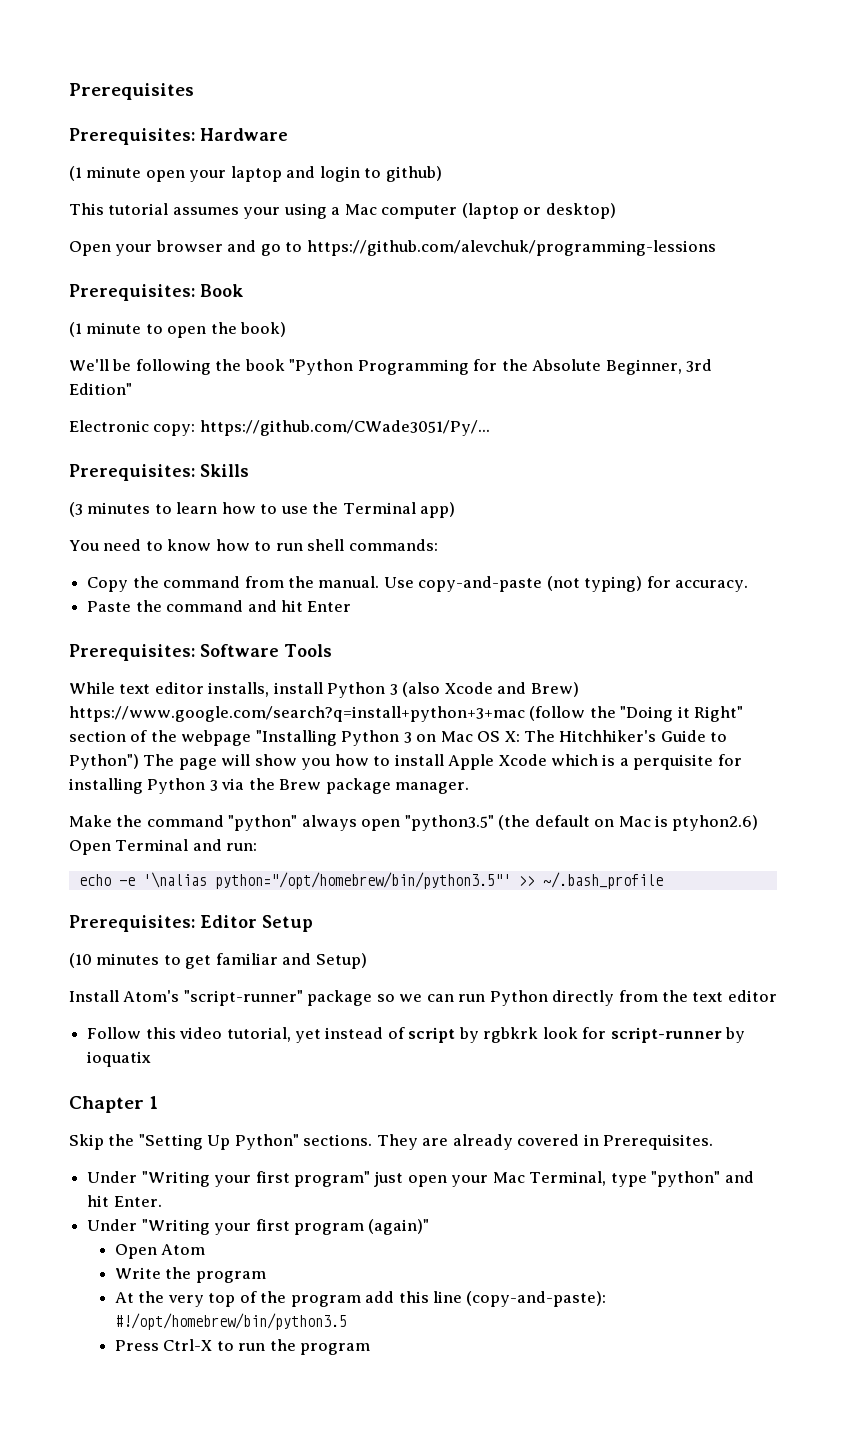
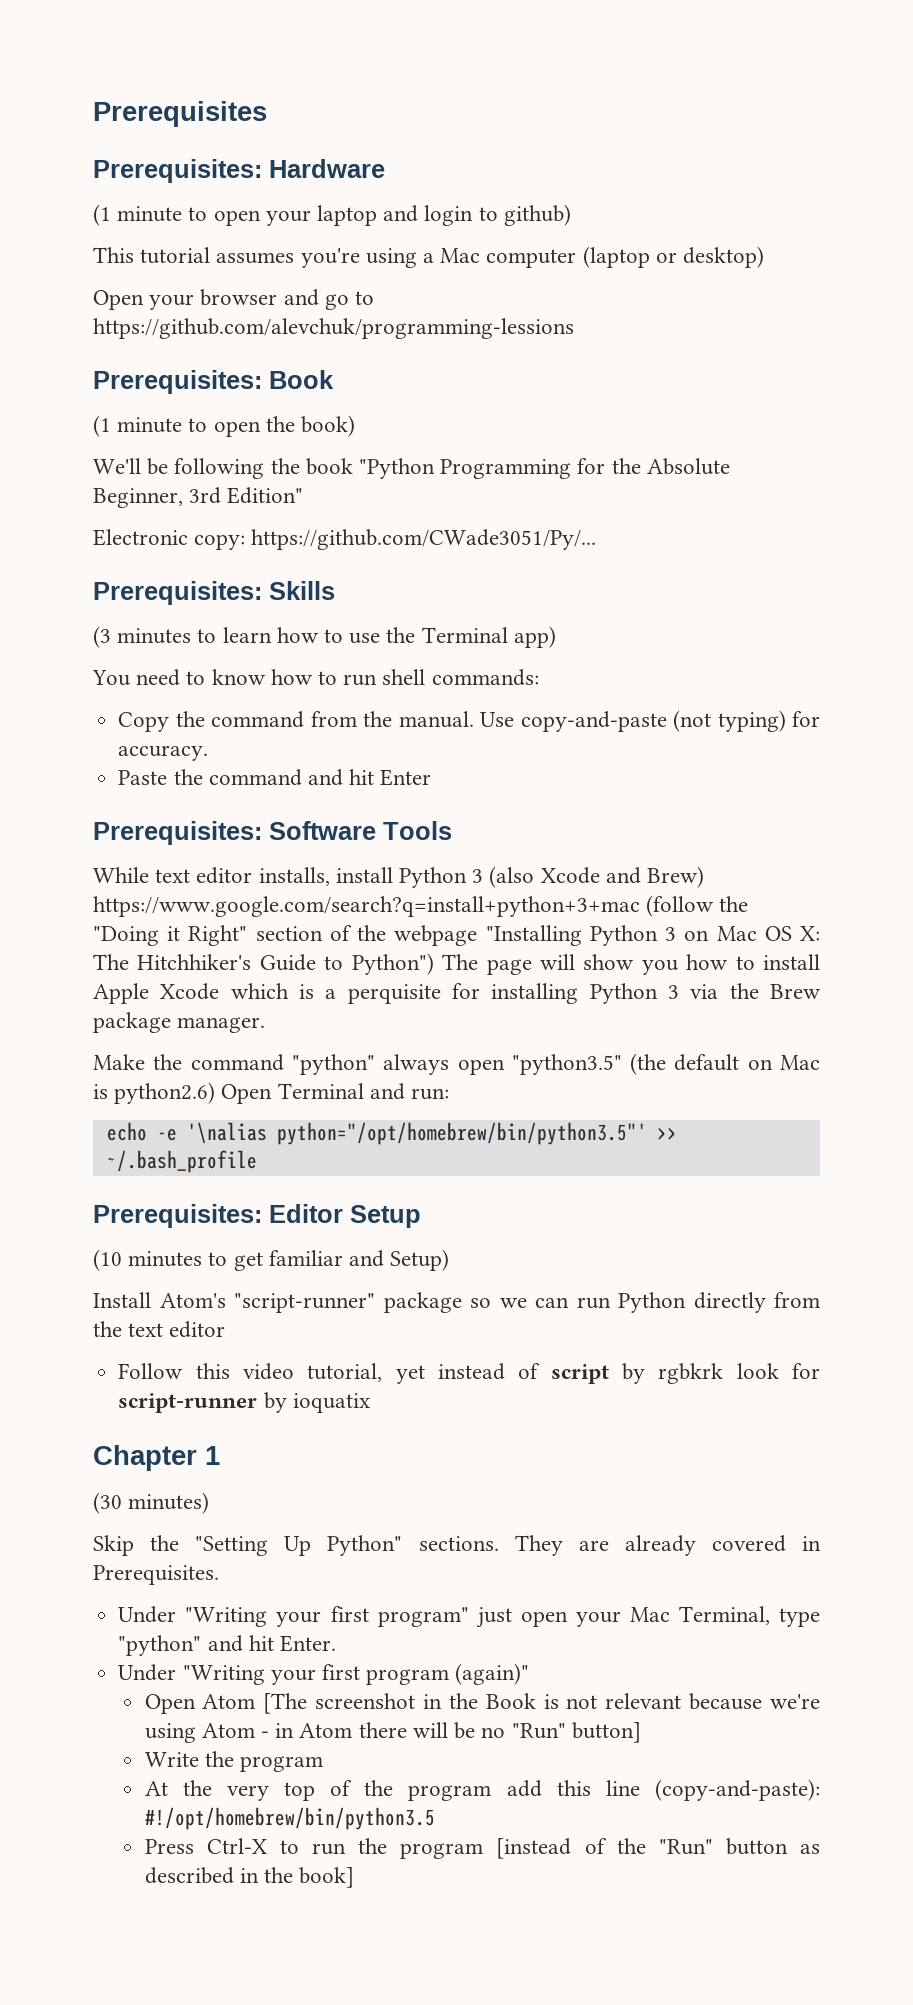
(142, 172) none -> [188,207,208,221] to
[243,207,281,219] your -> [300,248,360,268] you're
[672,815,759,831] ptyhon2.6) -> [114,1082,216,1104] python2.6)
(159, 1102) none -> [93,1492,210,1514] // (30 minutes)
(206, 1249) none -> [263,1693,820,1714] [144,1722,641,1743] [The screenshot in the Book is not relevant because we're using Atom - in Atom there will be no "Run" button]
(371, 1349) none -> [496,1838,820,1859] [144,1867,355,1888] [instead of the "Run" button as described in the book]

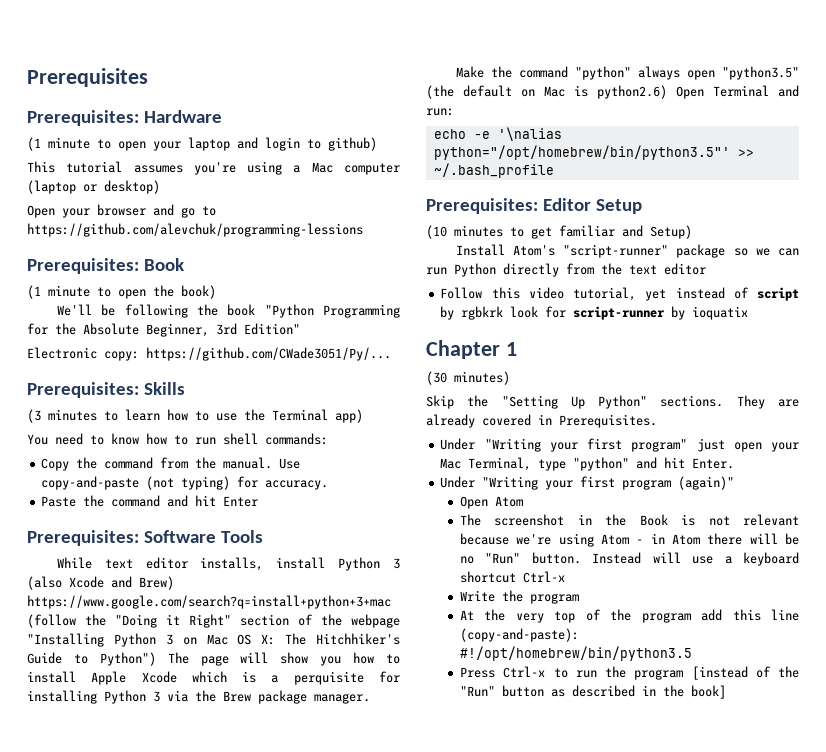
[263,1693,308,1714] [The -> [460,514,482,526] // The
[571,1722,641,1743] button] -> [531,552,799,566] [460,571,566,583] button. Instead will use a keyboard shortcut Ctrl-x
[206,1838,267,1854] Ctrl-X -> [503,666,546,678] Ctrl-x

